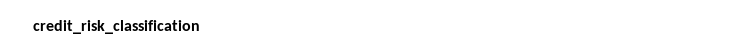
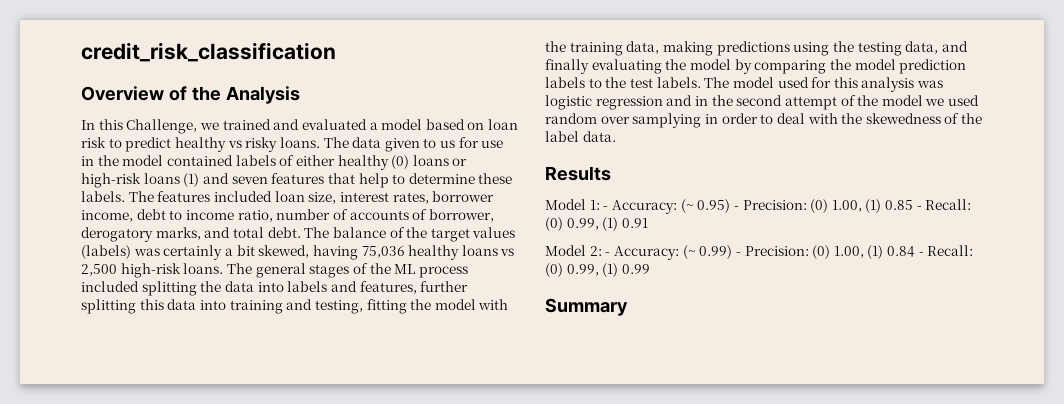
(200, 27) none -> [81,86,300,104] [81,119,519,134] [81,137,504,152] [81,155,468,170] [81,173,513,188] [81,191,495,204] [81,209,494,222] [81,227,516,242] [81,245,515,260] [81,263,468,278] [81,281,469,296] [81,299,509,314] [545,41,968,56] [545,59,967,74] [545,77,944,92] [545,95,980,110] [545,113,983,128] [545,131,616,142] [545,166,611,181] [545,199,972,214] [545,217,648,231] [545,245,974,260] [545,263,650,277] [545,298,628,316] // Overview of the Analysis // In this Challenge, we trained and evaluated a model based on loan risk to predict healthy vs risky loans. The data given to us for use in the model contained labels of either healthy (0) loans or high-risk loans (1) and seven features that help to determine these labels. The features included loan size, interest rates, borrower income, debt to income ratio, number of accounts of borrower, derogatory marks, and total debt. The balance of the target values (labels) was certainly a bit skewed, having 75,036 healthy loans vs 2,500 high-risk loans. The general stages of the ML process included splitting the data into labels and features, further splitting this data into training and testing, fitting the model with the training data, making predictions using the testing data, and finally evaluating the model by comparing the model prediction labels to the test labels. The model used for this analysis was logistic regression and in the second attempt of the model we used random over samplying in order to deal with the skewedness of the label data. // Results // Model 1: - Accuracy: (~ 0.95) - Precision: (0) 1.00, (1) 0.85 - Recall: (0) 0.99, (1) 0.91 // Model 2: - Accuracy: (~ 0.99) - Precision: (0) 1.00, (1) 0.84 - Recall: (0) 0.99, (1) 0.99 // Summary

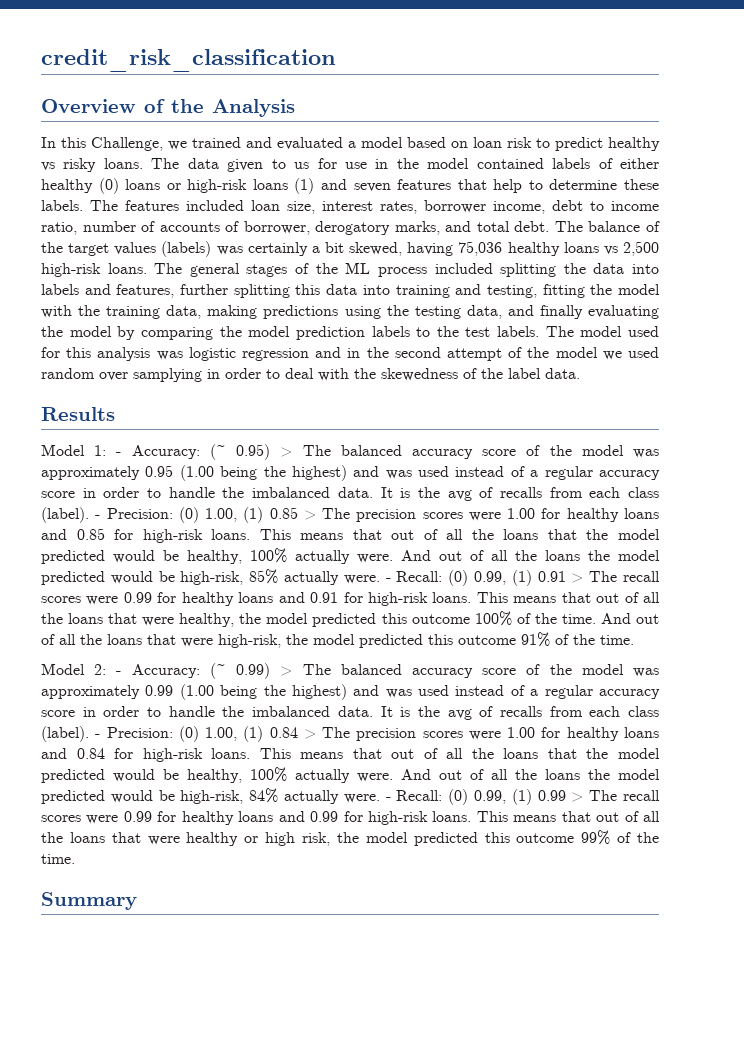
(731, 206) none -> [280,445,659,459] [41,465,660,481] [41,487,659,501] [41,507,89,523] > The balanced accuracy score of the model was approximately 0.95 (1.00 being the highest) and was used instead of a regular accuracy score in order to handle the imbalanced data. It is the avg of recalls from each class (label).
(914, 205) none -> [303,508,659,522] [41,528,661,543] [41,548,660,564] [41,569,380,585] > The precision scores were 1.00 for healthy loans and 0.85 for high-risk loans. This means that out of all the loans that the model predicted would be healthy, 100% actually were. And out of all the loans the model predicted would be high-risk, 85% actually were.
(648, 223) none -> [571,571,660,583] [41,592,660,606] [41,611,660,627] [41,632,634,648] > The recall scores were 0.99 for healthy loans and 0.91 for high-risk loans. This means that out of all the loans that were healthy, the model predicted this outcome 100% of the time. And out of all the loans that were high-risk, the model predicted this outcome 91% of the time.
(733, 252) none -> [280,664,659,678] [41,684,660,700] [41,706,659,720] [41,726,89,742] > The balanced accuracy score of the model was approximately 0.99 (1.00 being the highest) and was used instead of a regular accuracy score in order to handle the imbalanced data. It is the avg of recalls from each class (label).
(916, 251) none -> [303,727,659,741] [41,748,661,762] [41,767,660,783] [41,788,380,804] > The precision scores were 1.00 for healthy loans and 0.84 for high-risk loans. This means that out of all the loans that the model predicted would be healthy, 100% actually were. And out of all the loans the model predicted would be high-risk, 84% actually were.
(650, 269) none -> [571,790,660,802] [41,811,660,825] [41,830,660,846] [41,854,75,864] > The recall scores were 0.99 for healthy loans and 0.99 for high-risk loans. This means that out of all the loans that were healthy or high risk, the model predicted this outcome 99% of the time.

